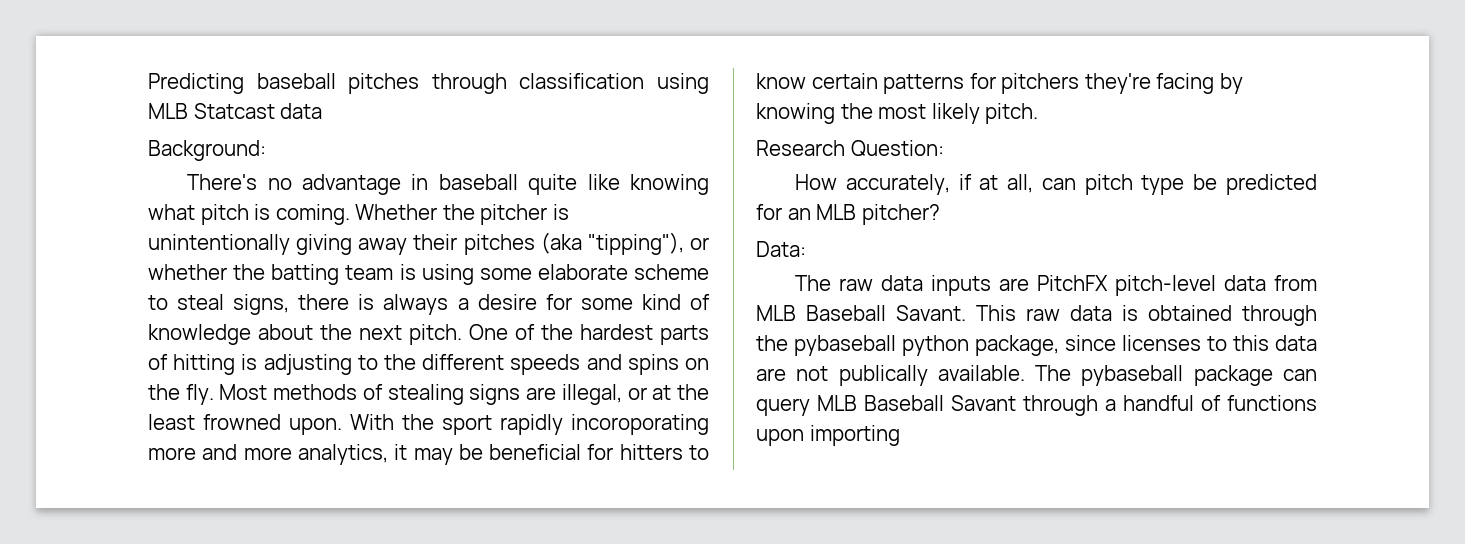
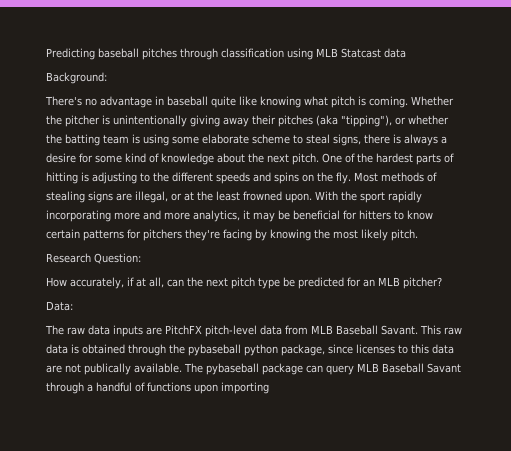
[571,414,709,435] incoroporating -> [46,210,111,222] incorporating
(1076, 184) none -> [187,277,228,287] the next

